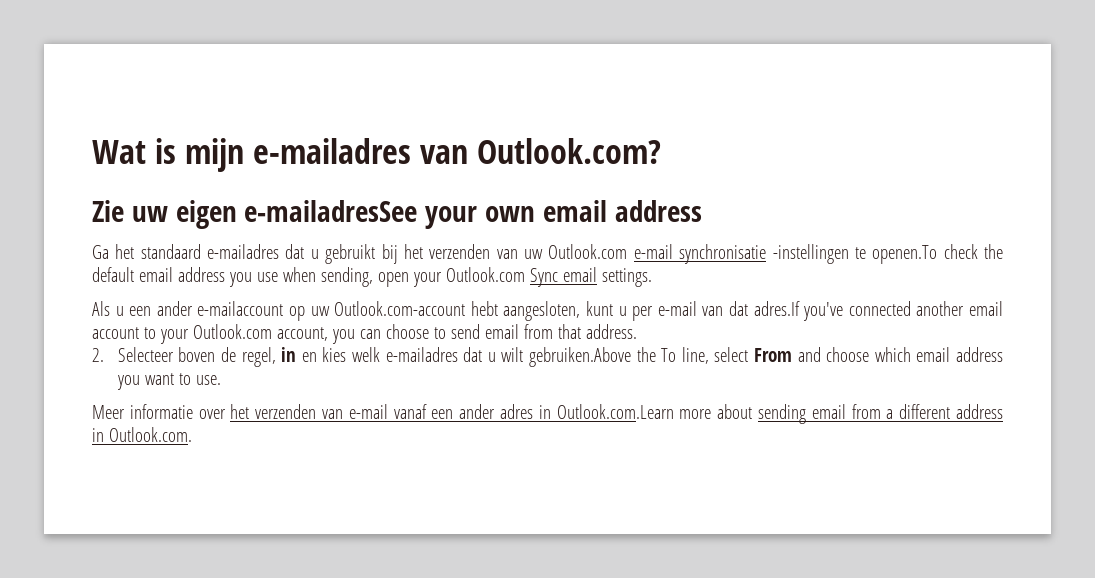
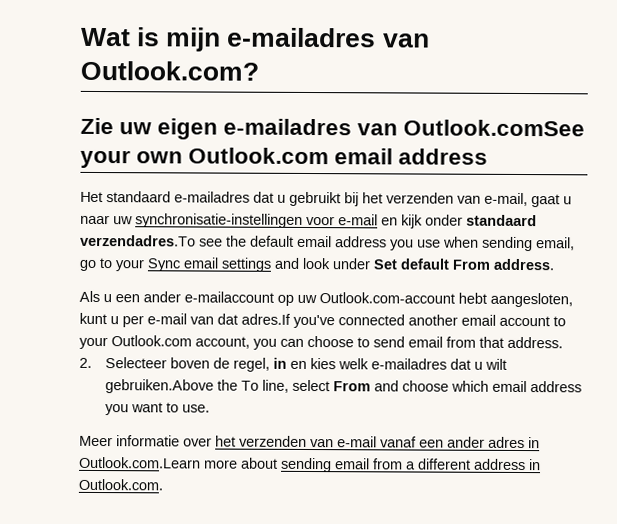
[244,200,418,222] e-mailadresSee -> [223,118,586,137] e-mailadres van Outlook.comSee
(536, 214) none -> [188,147,330,165] Outlook.com
[92,244,135,259] Ga het -> [80,191,103,203] Het
[524,244,978,264] uw Outlook.com e-mail synchronisatie -instellingen te openen.To check -> [484,192,572,208] [80,213,537,229] [80,234,223,247] e-mail, gaat u naar uw synchronisatie-instellingen voor e-mail en kijk onder standaard verzendadres.To see
[320,267,652,287] sending, open your Outlook.com Sync email settings. -> [482,236,575,252] [79,257,555,272] sending email, go to your Sync email settings and look under Set default From address.

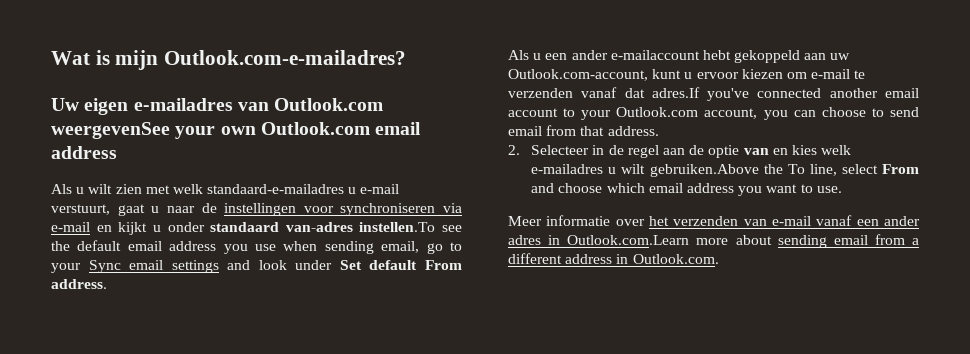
[227,27,430,48] [80,60,259,81] [80,117,153,135] e-mailadres van Outlook.com? // Zie uw -> [164,50,407,65] [51,98,79,111] Outlook.com-e-mailadres? // Uw
[403,119,586,137] Outlook.comSee -> [274,98,384,111] [51,122,170,139] Outlook.com weergevenSee
[80,191,572,208] [80,213,537,229] [80,234,196,247] Het standaard e-mailadres dat u gebruikt bij het verzenden van e-mail, gaat u naar uw synchronisatie-instellingen voor e-mail en kijk onder standaard verzendadres.To -> [51,184,400,194] [51,203,462,216] [51,222,436,235] Als u wilt zien met welk standaard-e-mailadres u e-mail verstuurt, gaat u naar de instellingen voor synchroniseren via e-mail en kijkt u onder standaard van-adres instellen.To
[277,292,573,308] [79,312,214,328] op uw Outlook.com-account hebt aangesloten, kunt u per e-mail van -> [702,50,851,63] [508,69,866,81] [508,87,618,98] hebt gekoppeld aan uw Outlook.com-account, kunt u ervoor kiezen om e-mail te verzenden vanaf
[170,357,288,372] boven de regel, in -> [592,145,769,158] in de regel aan de optie van
[450,358,472,370] dat -> (604, 169) none

